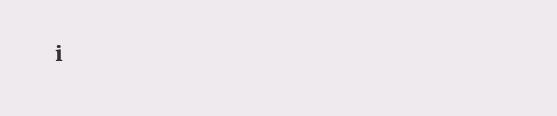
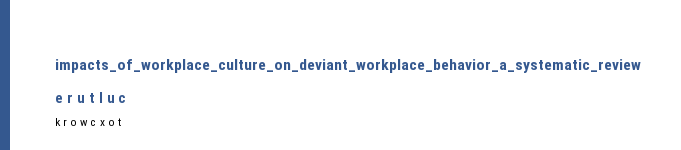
[55,45,63,61] i -> [55,59,641,73] [55,92,127,103] [55,118,121,126] impacts_of_workplace_culture_on_deviant_workplace_behavior_a_systematic_review // e r u t l u c // k r o w c x o t

